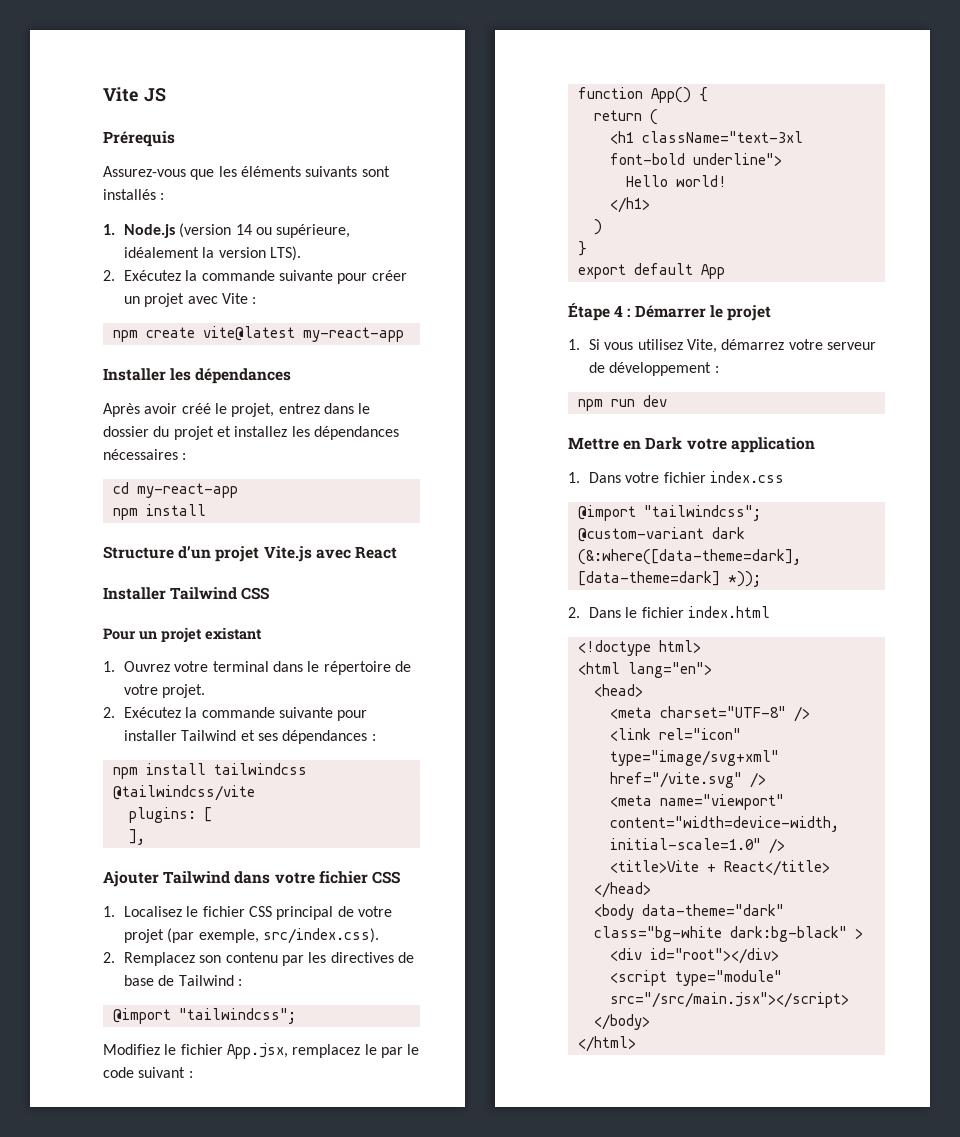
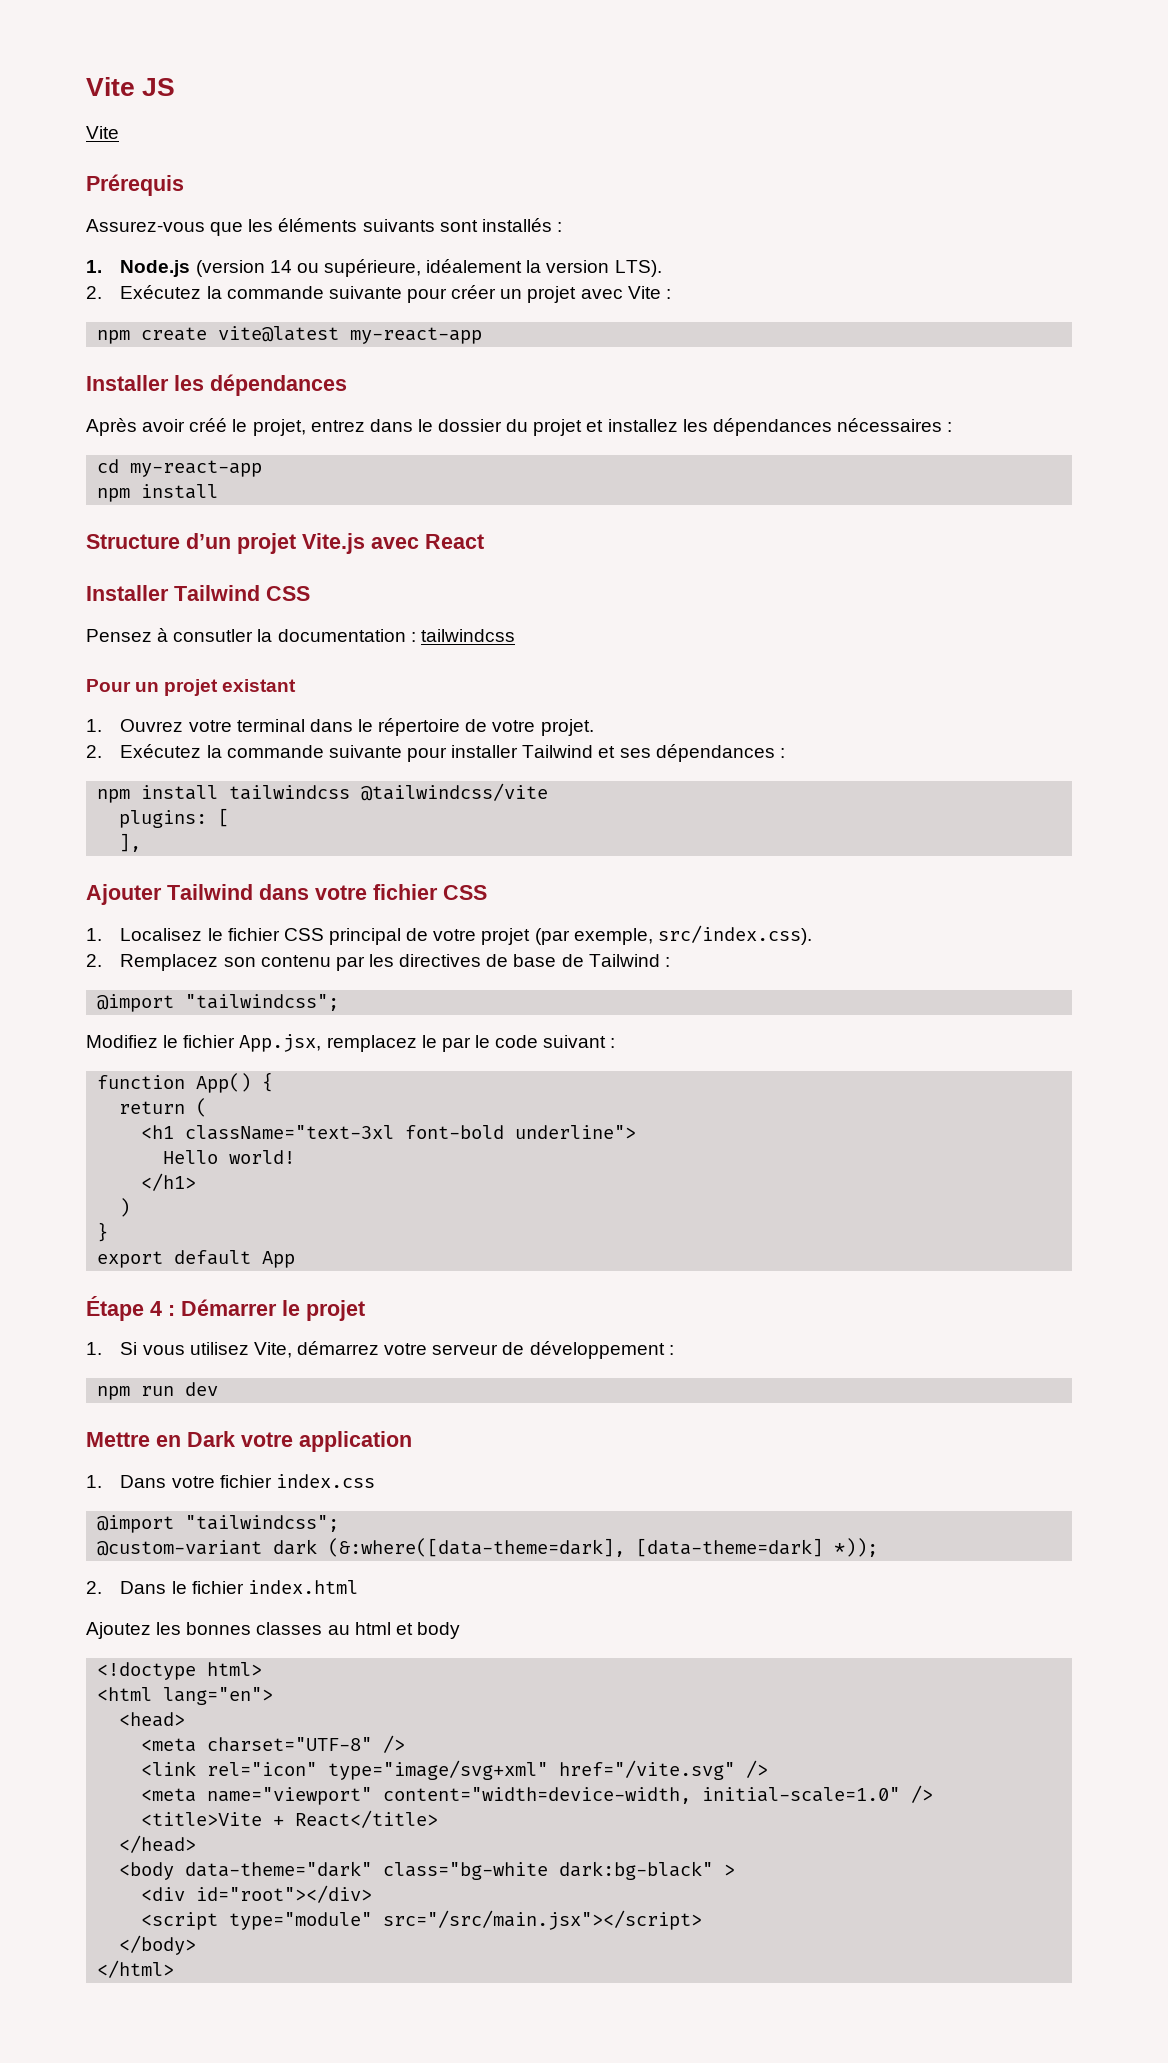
(166, 95) none -> [86,126,119,139] // Vite
(270, 593) none -> [86,628,515,642] // Pensez à consutler la documentation : tailwindcss
(771, 612) none -> [86,1622,460,1639] // Ajoutez les bonnes classes au html et body

